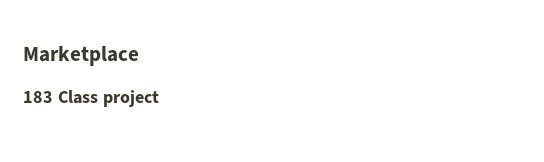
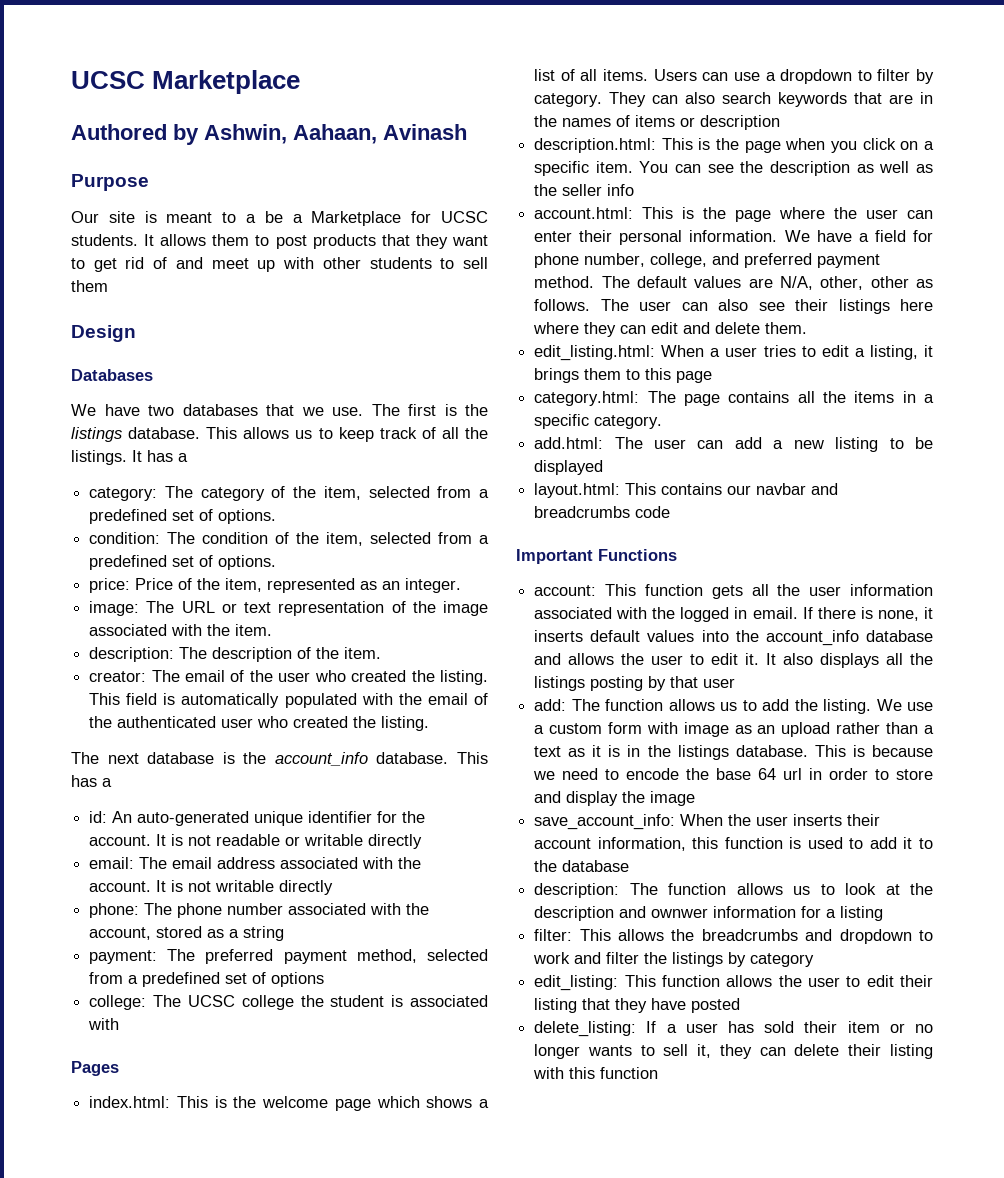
(23, 56) none -> [71,71,145,89] UCSC
[23,90,159,107] 183 Class project -> [71,124,467,145] [71,174,149,191] [71,211,489,226] [71,234,488,249] [71,257,488,272] [71,280,108,292] [71,325,136,342] [71,369,153,381] [71,404,488,416] [71,427,489,442] [71,450,188,465] [89,486,489,501] [89,509,277,524] [89,532,489,546] [89,555,277,570] [89,578,462,593] [89,601,488,616] [89,624,273,636] [89,647,382,662] [89,670,489,685] [89,693,488,708] [89,716,430,731] [71,752,488,766] [71,775,112,787] [89,811,426,826] [89,834,423,849] [89,857,422,869] [89,880,334,895] [89,903,430,918] [89,926,285,941] [89,949,489,964] [89,972,325,987] [89,995,488,1010] [88,1018,120,1030] [71,1061,119,1076] [89,1096,489,1111] [534,69,934,84] [534,92,933,107] [534,115,781,130] [534,138,934,153] [534,161,933,176] [534,184,635,196] [534,207,933,222] [534,230,933,245] [534,253,881,268] [534,276,933,290] [534,299,933,314] [533,322,808,337] [534,345,933,361] [534,368,713,383] [534,391,934,406] [534,414,663,429] [534,437,934,452] [534,460,604,475] [534,483,839,498] [534,506,671,518] [516,549,677,564] [534,584,933,599] [534,607,933,622] [534,630,933,646] [534,653,934,668] [534,676,736,691] [534,699,934,714] [534,722,934,737] [534,745,933,760] [533,768,934,780] [534,791,696,806] [534,814,881,830] [534,837,933,851] [534,860,630,872] [534,883,933,898] [534,906,884,921] [534,929,933,944] [533,952,815,967] [534,975,933,991] [534,998,741,1013] [534,1021,933,1037] [534,1044,933,1059] [533,1067,659,1079] Authored by Ashwin, Aahaan, Avinash // Purpose // Our site is meant to a be a Marketplace for UCSC students. It allows them to post products that they want to get rid of and meet up with other students to sell them // Design // Databases // We have two databases that we use. The first is the listings database. This allows us to keep track of all the listings. It has a // category: The category of the item, selected from a predefined set of options. // condition: The condition of the item, selected from a predefined set of options. // price: Price of the item, represented as an integer. // image: The URL or text representation of the image associated with the item. // description: The description of the item. // creator: The email of the user who created the listing. This field is automatically populated with the email of the authenticated user who created the listing. // The next database is the account_info database. This has a // id: An auto-generated unique identifier for the account. It is not readable or writable directly // email: The email address associated with the account. It is not writable directly // phone: The phone number associated with the account, stored as a string // payment: The preferred payment method, selected from a predefined set of options // college: The UCSC college the student is associated with // Pages // index.html: This is the welcome page which shows a list of all items. Users can use a dropdown to filter by category. They can also search keywords that are in the names of items or description // description.html: This is the page when you click on a specific item. You can see the description as well as the seller info // account.html: This is the page where the user can enter their personal information. We have a field for phone number, college, and preferred payment method. The default values are N/A, other, other as follows. The user can also see their listings here where they can edit and delete them. // edit_listing.html: When a user tries to edit a listing, it brings them to this page // category.html: The page contains all the items in a specific category. // add.html: The user can add a new listing to be displayed // layout.html: This contains our navbar and breadcrumbs code // Important Functions // account: This function gets all the user information associated with the logged in email. If there is none, it inserts default values into the account_info database and allows the user to edit it. It also displays all the listings posting by that user // add: The function allows us to add the listing. We use a custom form with image as an upload rather than a text as it is in the listings database. This is because we need to encode the base 64 url in order to store and display the image // save_account_info: When the user inserts their account information, this function is used to add it to the database // description: The function allows us to look at the description and ownwer information for a listing // filter: This allows the breadcrumbs and dropdown to work and filter the listings by category // edit_listing: This function allows the user to edit their listing that they have posted // delete_listing: If a user has sold their item or no longer wants to sell it, they can delete their listing with this function

